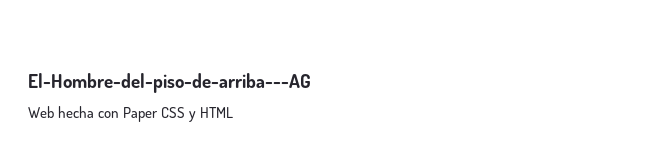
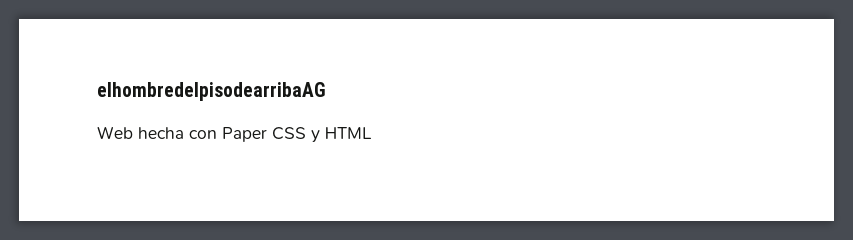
[28,73,311,93] El-Hombre-del-piso-de-arriba---AG -> [97,82,326,101] elhombredelpisodearribaAG

